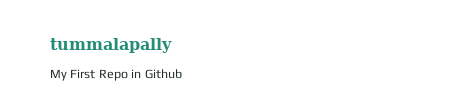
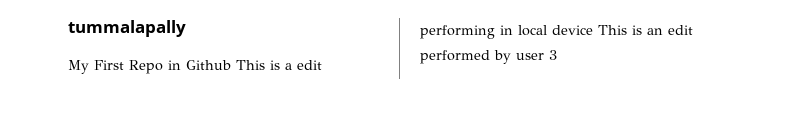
(182, 74) none -> [236,60,322,70] [420,25,693,39] [420,50,557,64] This is a edit performing in local device This is an edit performed by user 3

